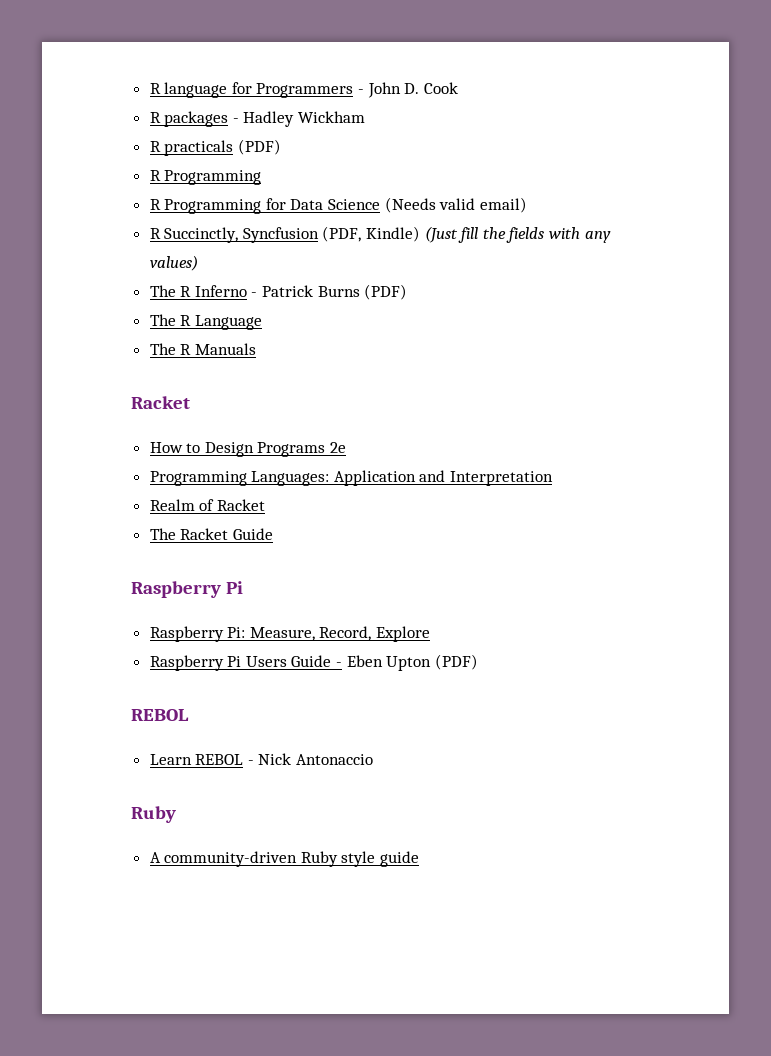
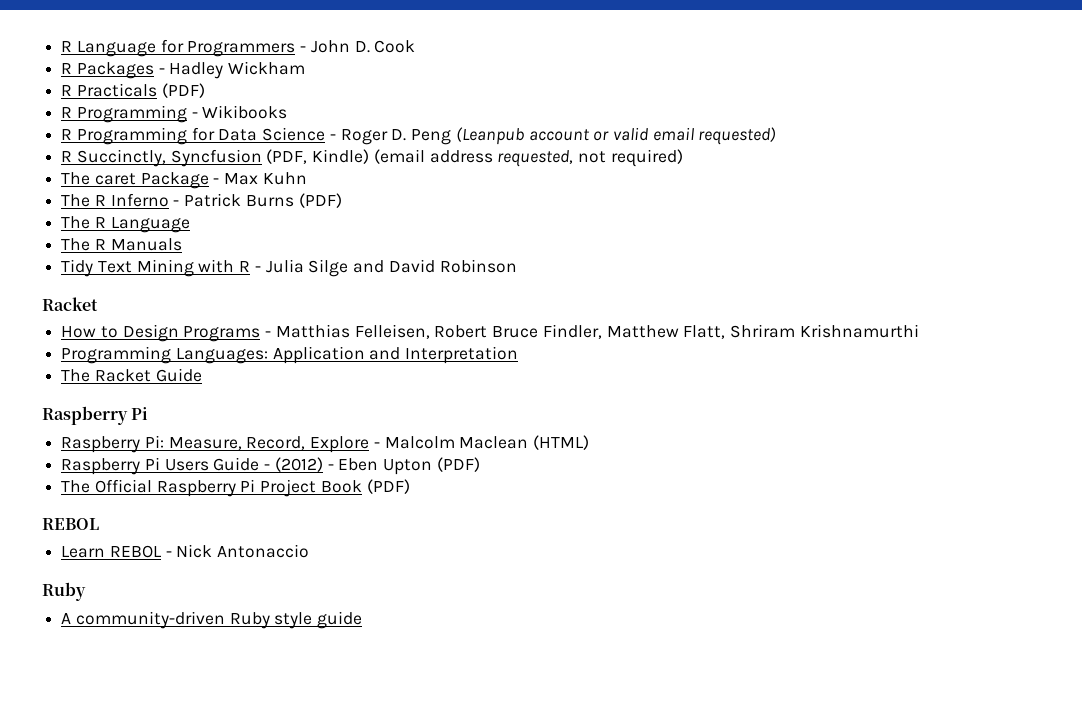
[149,82,228,98] R language -> [61,41,156,57] R Language
[164,111,229,127] packages -> [76,62,154,79] Packages
[164,140,234,156] practicals -> [76,83,157,97] Practicals
(262, 177) none -> [191,105,288,119] - Wikibooks
[384,197,527,213] (Needs valid email) -> [329,127,777,145] - Roger D. Peng (Leanpub account or valid email requested)
[424,226,611,243] [149,255,198,271] (Just fill the fields with any values) -> [373,149,683,167] [61,172,307,189] (email address requested, not required) // The caret Package - Max Kuhn
(256, 349) none -> [61,259,517,277] // Tidy Text Mining with R - Julia Silge and David Robinson
[330,442,347,453] 2e -> [265,324,919,339] - Matthias Felleisen, Robert Bruce Findler, Matthew Flatt, Shriram Krishnamurthi
[149,499,265,511] // Realm of Racket -> (519, 355) none
(431, 634) none -> [373,435,590,450] - Malcolm Maclean (HTML)
(343, 664) none -> [274,457,334,472] (2012) -
(478, 662) none -> [61,479,410,497] // The Official Raspberry Pi Project Book (PDF)

